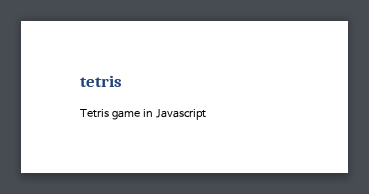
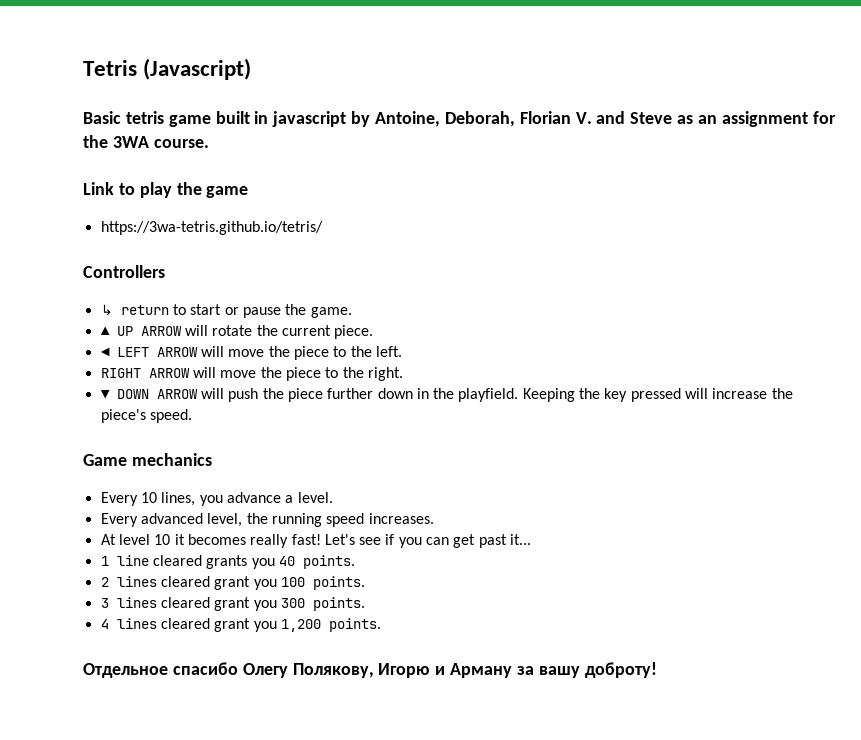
[80,75,122,87] [80,109,206,120] tetris // Tetris game in Javascript -> [83,58,252,80] [83,111,836,127] [83,135,209,148] [83,182,249,198] [100,221,323,235] [83,265,165,278] [100,304,352,318] [99,325,374,339] [99,346,402,360] [100,367,403,381] [99,388,793,402] [100,409,192,423] [83,453,212,466] [100,492,333,506] [100,513,434,527] [100,534,532,548] [100,555,355,569] [100,576,365,590] [100,597,365,611] [100,618,381,632] [83,662,657,678] Tetris (Javascript) // Basic tetris game built in javascript by Antoine, Deborah, Florian V. and Steve as an assignment for the 3WA course. // Link to play the game // https://3wa-tetris.github.io/tetris/ // Controllers // ↳ return to start or pause the game. // ▲ UP ARROW will rotate the current piece. // ◀ LEFT ARROW will move the piece to the left. // RIGHT ARROW will move the piece to the right. // ▼ DOWN ARROW will push the piece further down in the playfield. Keeping the key pressed will increase the piece's speed. // Game mechanics // Every 10 lines, you advance a level. // Every advanced level, the running speed increases. // At level 10 it becomes really fast! Let's see if you can get past it... // 1 line cleared grants you 40 points. // 2 lines cleared grant you 100 points. // 3 lines cleared grant you 300 points. // 4 lines cleared grant you 1,200 points. // Отдельное спасибо Олегу Полякову, Игорю и Арману за вашу доброту!

